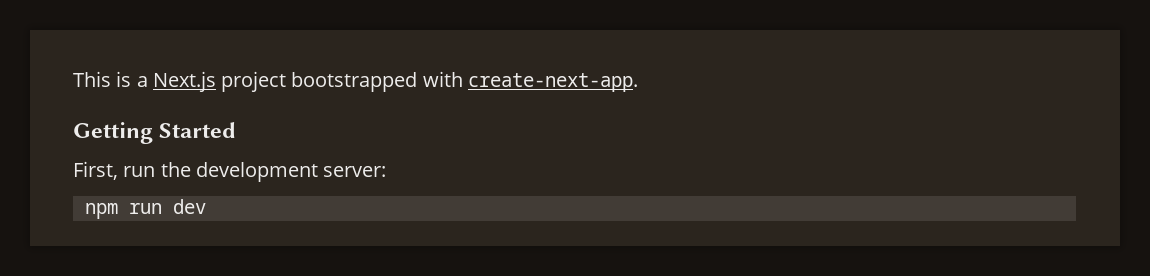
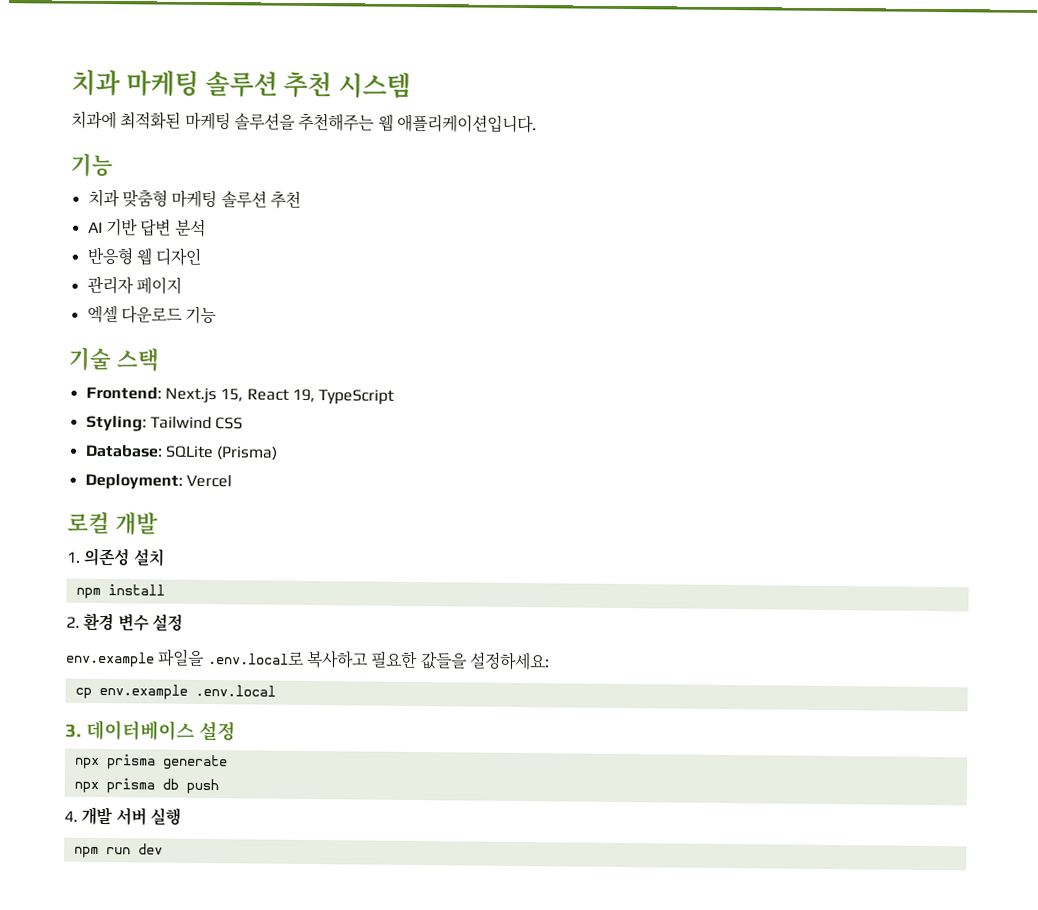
[73,71,638,92] [73,122,237,144] [73,161,387,182] This is a Next.js project bootstrapped with create-next-app. // Getting Started // First, run the development server: -> [71,69,411,99] [71,110,537,134] [70,152,113,178] [87,188,301,209] [87,218,206,237] [86,246,202,266] [86,275,182,295] [86,304,218,325] [68,346,160,372] [85,385,396,405] [85,414,244,432] [84,443,279,461] [84,472,232,490] [67,511,158,536] [66,547,165,567] [75,584,165,599] [66,612,183,632] [65,648,550,671] [74,683,276,700] [65,719,236,741] [73,754,228,771] [73,778,219,795] [64,806,181,826] 치과 마케팅 솔루션 추천 시스템 // 치과에 최적화된 마케팅 솔루션을 추천해주는 웹 애플리케이션입니다. // 기능 // 치과 맞춤형 마케팅 솔루션 추천 // AI 기반 답변 분석 // 반응형 웹 디자인 // 관리자 페이지 // 엑셀 다운로드 기능 // 기술 스택 // Frontend: Next.js 15, React 19, TypeScript // Styling: Tailwind CSS // Database: SQLite (Prisma) // Deployment: Vercel // 로컬 개발 // 1. 의존성 설치 // npm install // 2. 환경 변수 설정 // env.example 파일을 .env.local로 복사하고 필요한 값들을 설정하세요: // cp env.example .env.local // 3. 데이터베이스 설정 // npx prisma generate // npx prisma db push // 4. 개발 서버 실행

